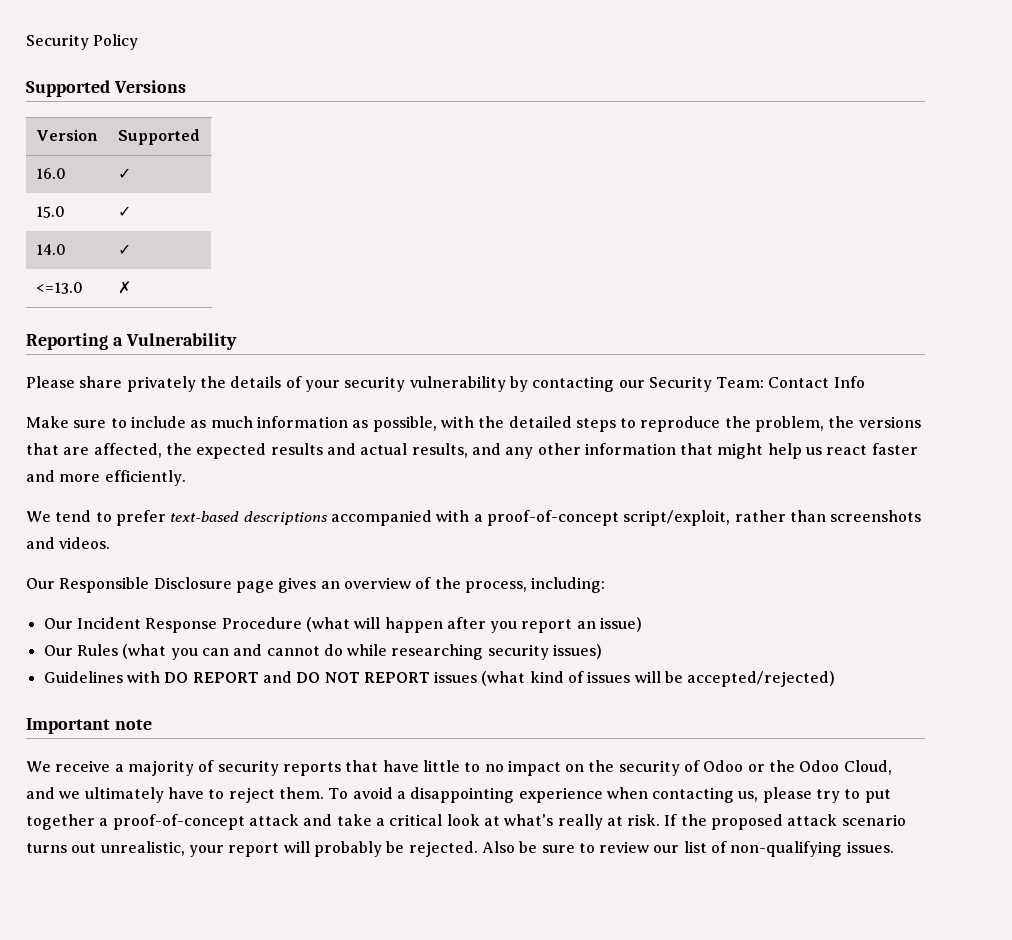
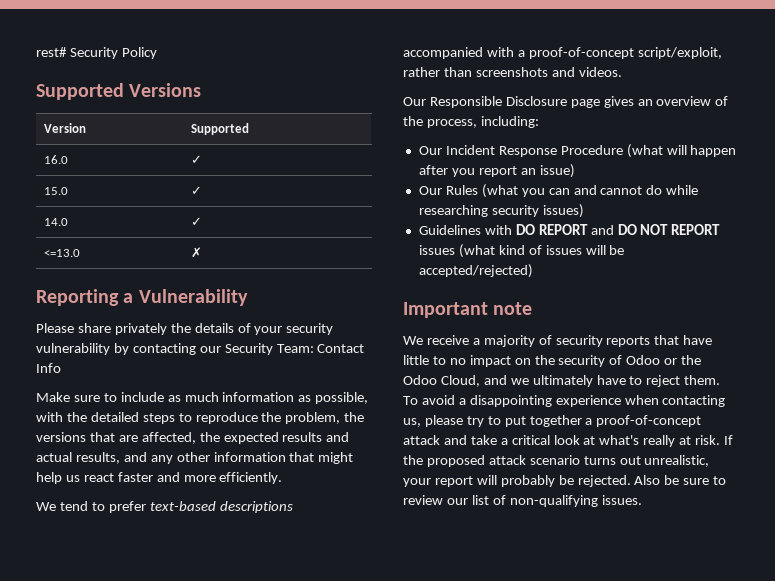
(26, 42) none -> [36,47,67,57] rest#

